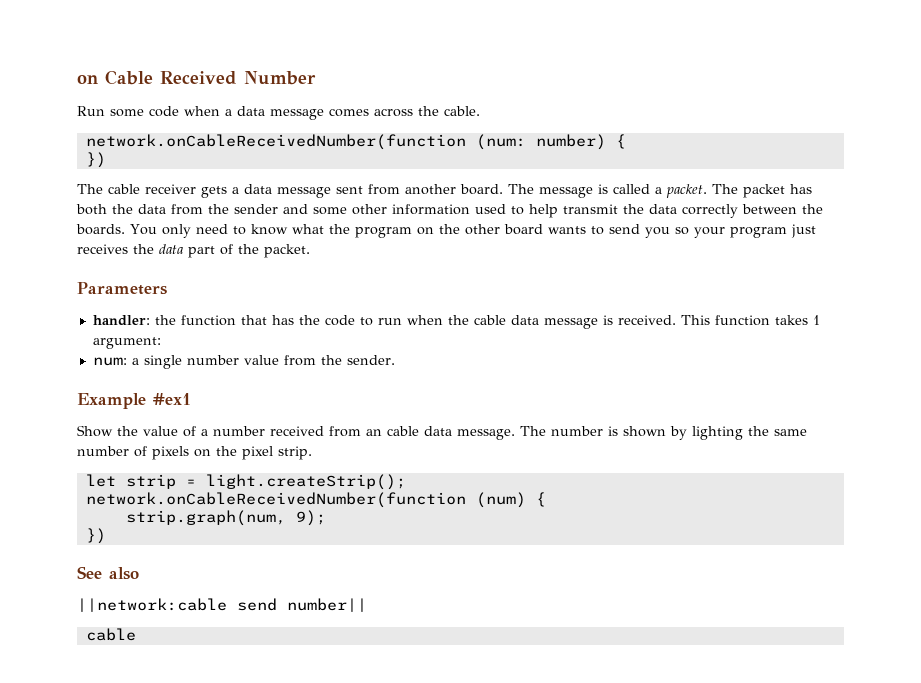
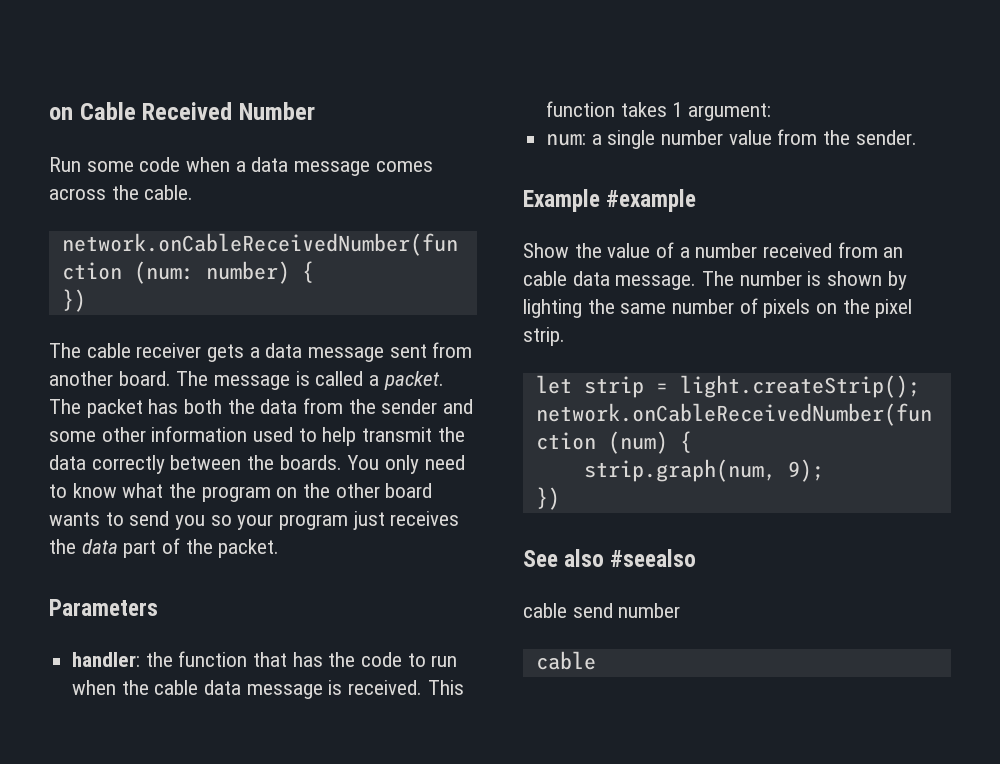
[153,393,191,405] #ex1 -> [606,189,697,212] #example
[77,598,367,612] // ||network:cable send number|| -> [610,549,697,567] [523,603,681,618] #seealso // cable send number

